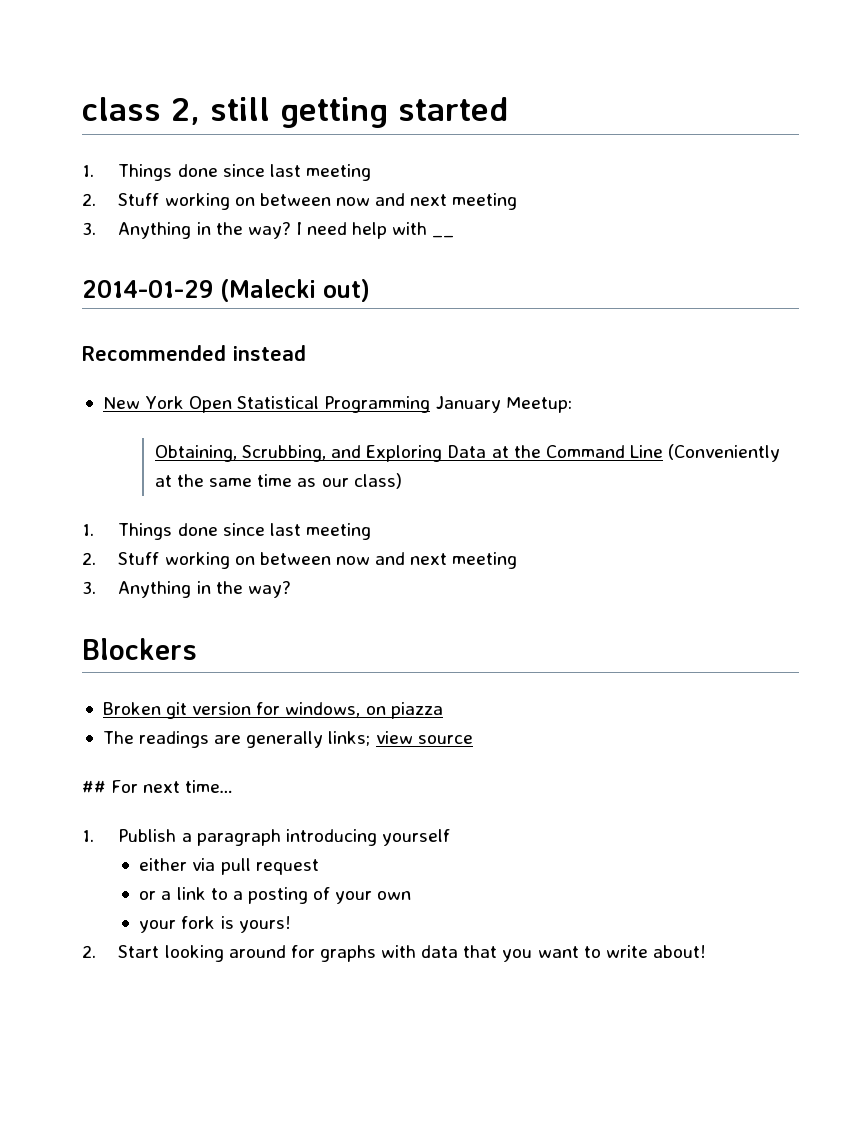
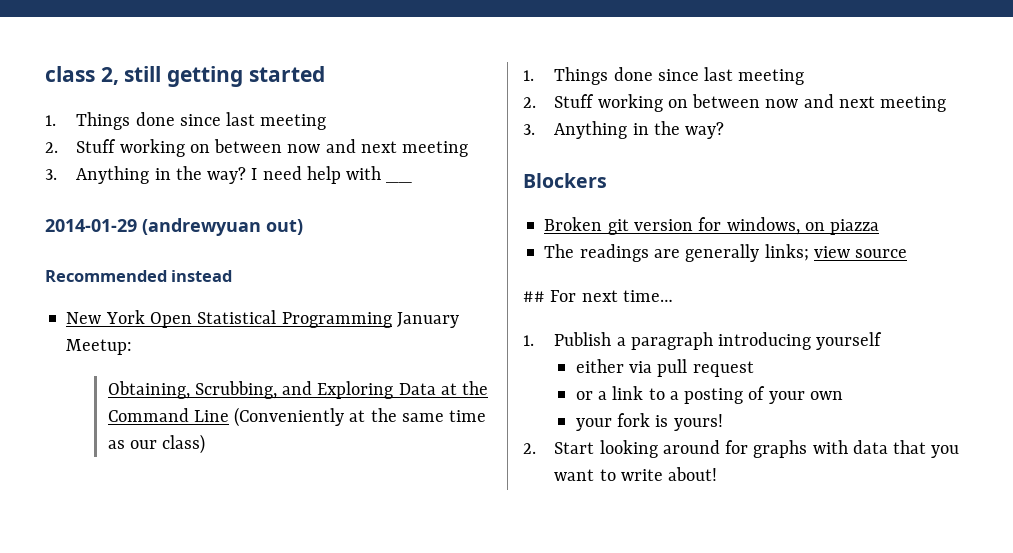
[220,279,316,302] (Malecki -> [142,218,261,236] (andrewyuan

